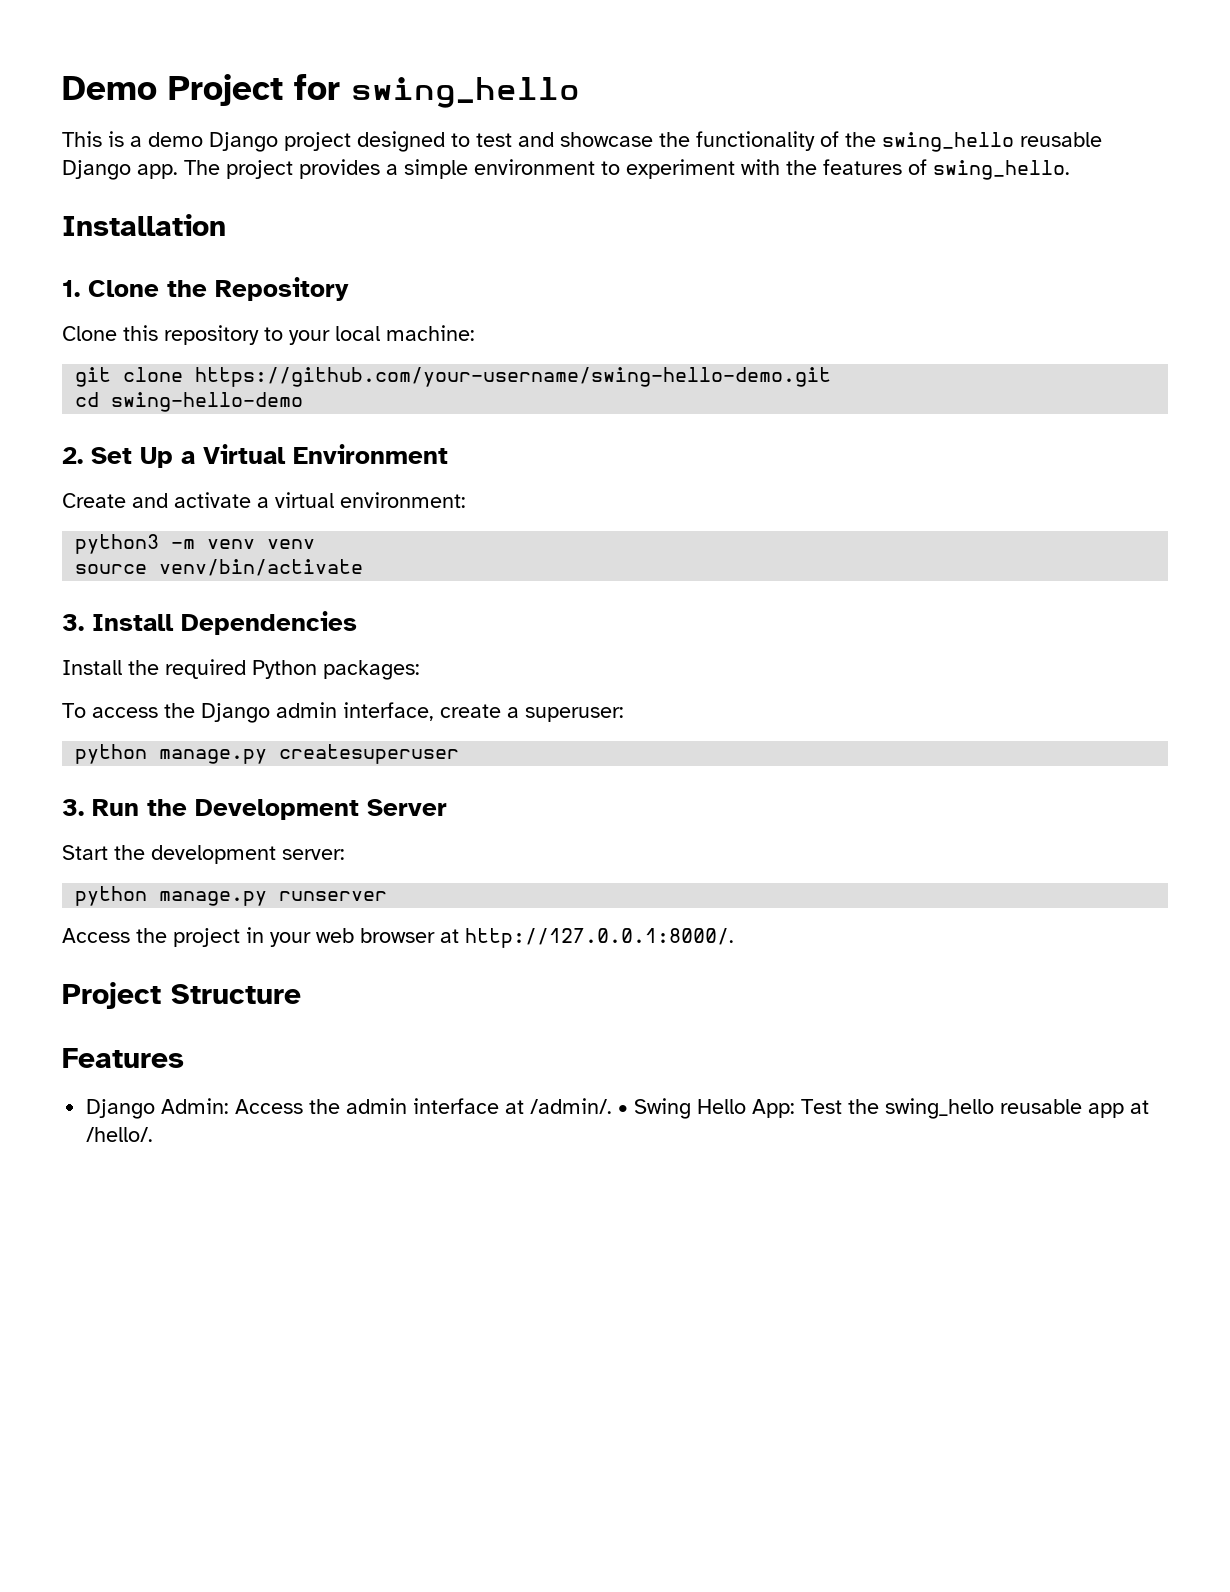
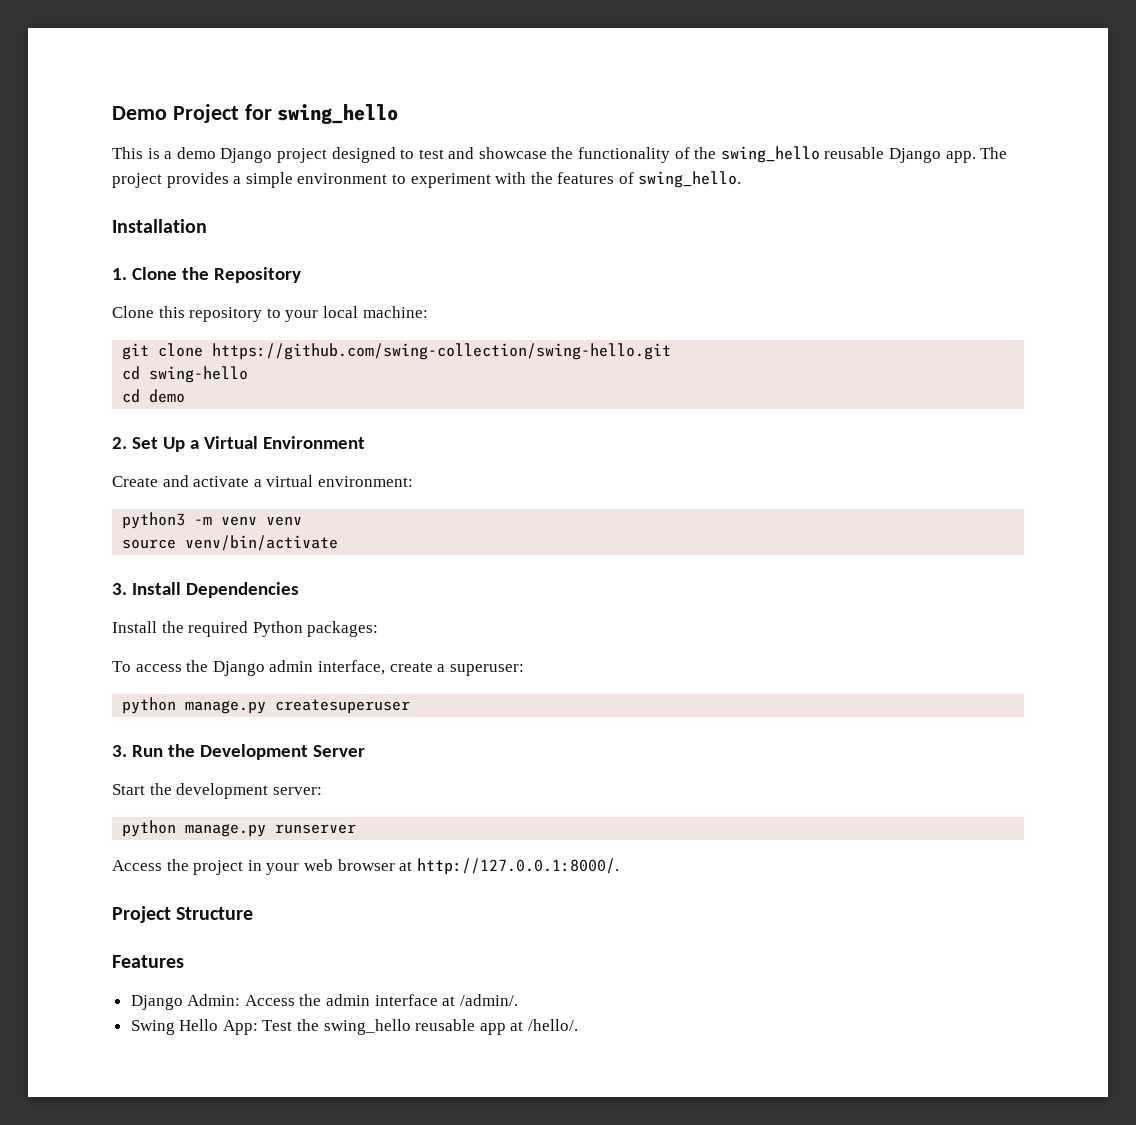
[195,367,832,387] [75,392,304,412] https://github.com/your-username/swing-hello-demo.git // cd swing-hello-demo -> [212,343,672,360] [122,366,249,383] [122,389,186,403] https://github.com/swing-collection/swing-hello.git // cd swing-hello // cd demo
[618,1105,629,1114] • -> (518, 1000) //

